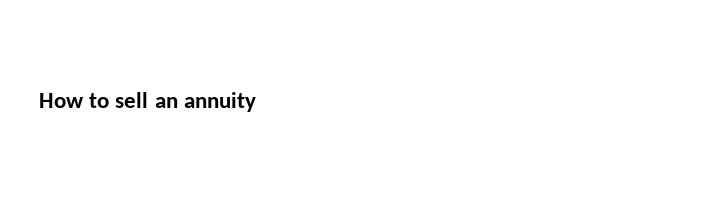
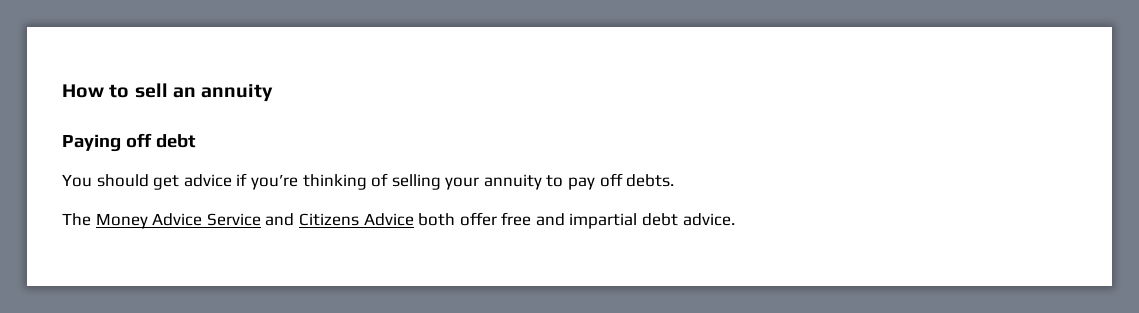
(256, 102) none -> [62,133,196,152] [62,173,675,190] [62,212,735,229] // Paying off debt // You should get advice if you’re thinking of selling your annuity to pay off debts. // The Money Advice Service and Citizens Advice both offer free and impartial debt advice.

